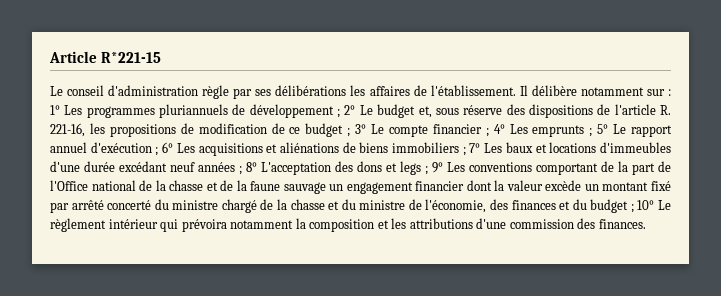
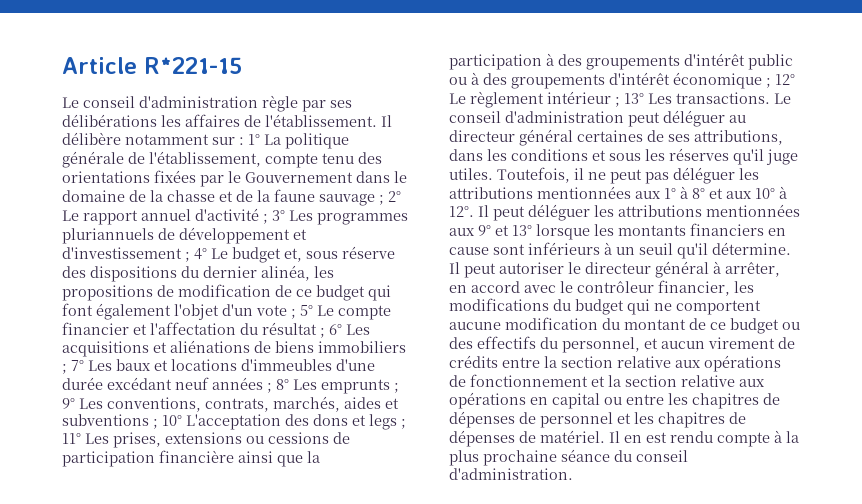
(60, 110) none -> [264,133,349,149] [62,151,382,168] [62,170,407,187] [62,189,401,206] [62,208,285,225] La politique générale de l'établissement, compte tenu des orientations fixées par le Gouvernement dans le domaine de la chasse et de la faune sauvage ; 2° Le rapport annuel d'activité ; 3°
[337,105,356,118] ; 2° -> [293,229,307,240] [62,247,207,262] et d'investissement ; 4°
[597,104,672,115] [50,123,85,137] de l'article R. 221-16, -> [181,265,310,281] du dernier alinéa,
[347,124,672,137] [50,142,152,153] ; 3° Le compte financier ; 4° Les emprunts ; 5° Le rapport annuel d'exécution -> [368,285,391,301] [62,303,391,320] [62,322,317,335] qui font également l'objet d'un vote ; 5° Le compte financier et l'affectation du résultat
(257, 167) none -> [293,379,399,394] [62,396,399,412] [62,414,182,429] Les emprunts ; 9° Les conventions, contrats, marchés, aides et subventions ; 10°
[432,161,671,175] [50,180,671,194] [50,199,671,213] [50,218,646,232] 9° Les conventions comportant de la part de l'Office national de la chasse et de la faune sauvage un engagement financier dont la valeur excède un montant fixé par arrêté concerté du ministre chargé de la chasse et du ministre de l'économie, des finances et du budget ; 10° Le règlement intérieur qui prévoira notamment la composition et les attributions d'une commission des finances. -> [62,432,350,448] [62,450,320,467] [449,53,793,70] [449,72,795,89] [449,91,791,108] [449,110,746,127] [449,129,783,146] [449,148,798,165] [449,167,759,184] [449,186,787,199] [449,204,800,221] [449,223,786,240] [449,242,791,259] [449,261,780,278] [449,280,754,296] [449,298,761,315] [449,317,800,334] [449,336,795,353] [449,355,781,372] [449,374,765,387] [449,392,780,409] [449,411,746,428] [449,430,799,447] [449,449,688,466] [449,468,573,480] 11° Les prises, extensions ou cessions de participation financière ainsi que la participation à des groupements d'intérêt public ou à des groupements d'intérêt économique ; 12° Le règlement intérieur ; 13° Les transactions. Le conseil d'administration peut déléguer au directeur général certaines de ses attributions, dans les conditions et sous les réserves qu'il juge utiles. Toutefois, il ne peut pas déléguer les attributions mentionnées aux 1° à 8° et aux 10° à 12°. Il peut déléguer les attributions mentionnées aux 9° et 13° lorsque les montants financiers en cause sont inférieurs à un seuil qu'il détermine. Il peut autoriser le directeur général à arrêter, en accord avec le contrôleur financier, les modifications du budget qui ne comportent aucune modification du montant de ce budget ou des effectifs du personnel, et aucun virement de crédits entre la section relative aux opérations de fonctionnement et la section relative aux opérations en capital ou entre les chapitres de dépenses de personnel et les chapitres de dépenses de matériel. Il en est rendu compte à la plus prochaine séance du conseil d'administration.

